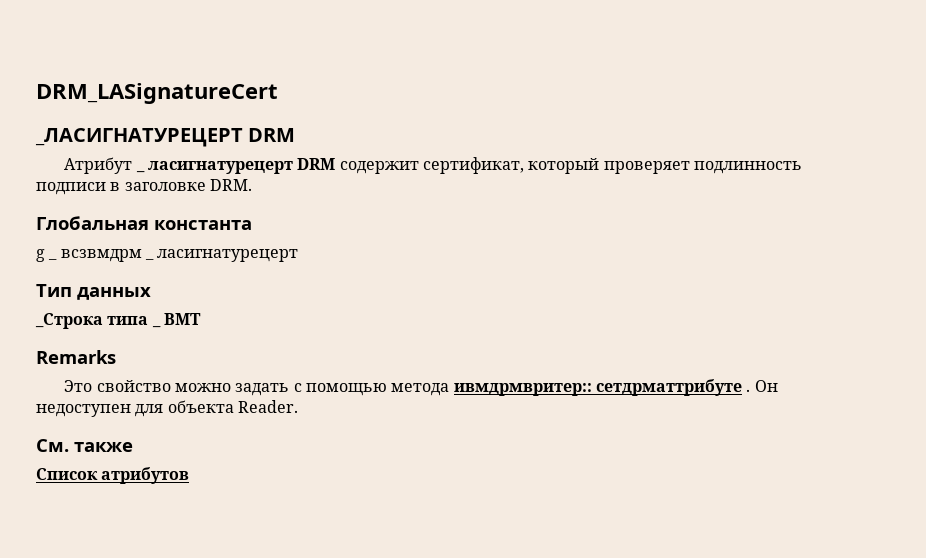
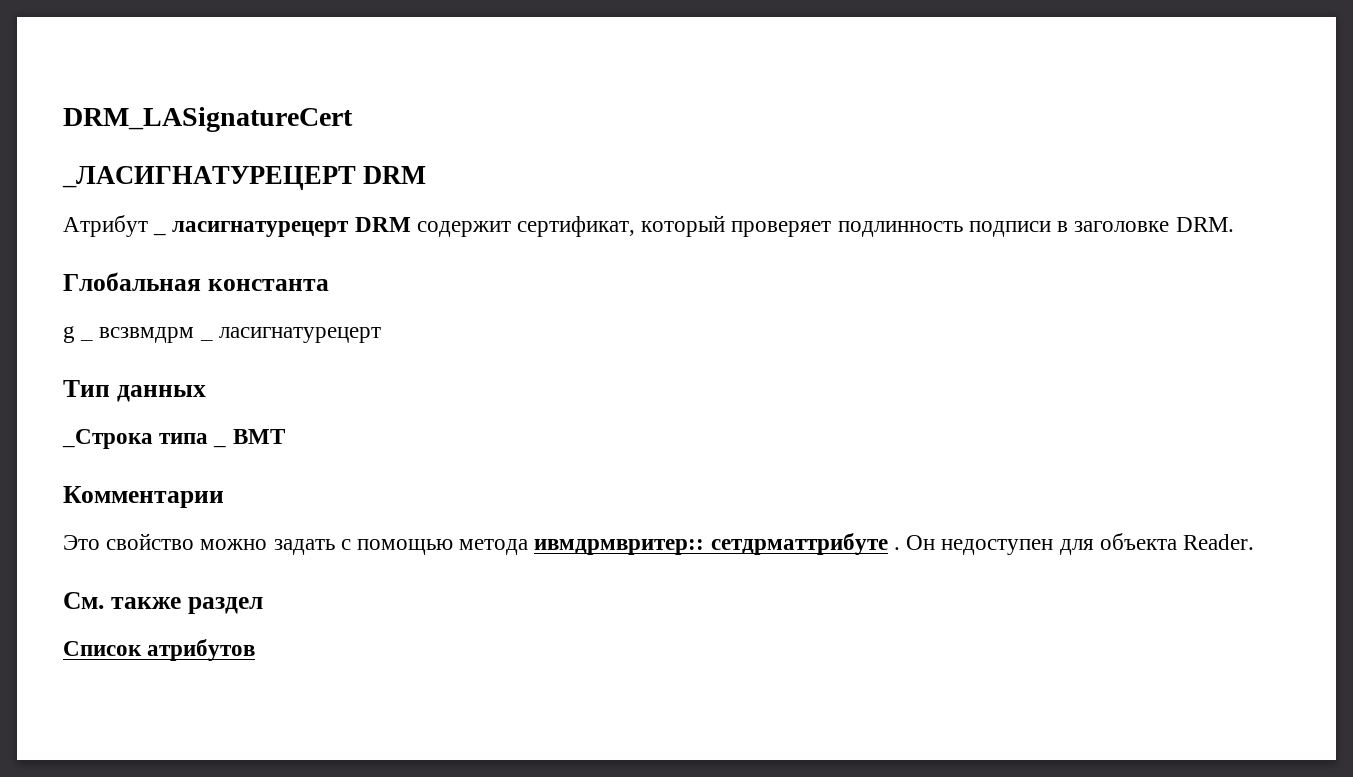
[36,350,116,364] Remarks -> [63,486,224,508] Комментарии
(133, 447) none -> [187,597,263,614] раздел

